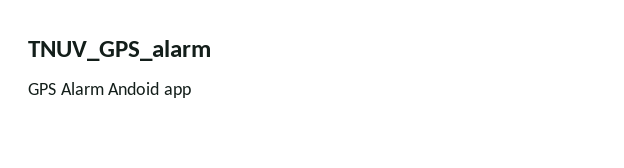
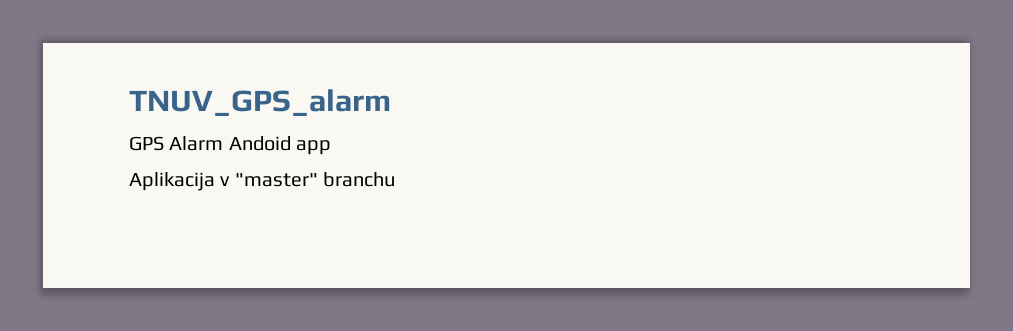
(192, 92) none -> [129,172,396,191] // Aplikacija v "master" branchu

